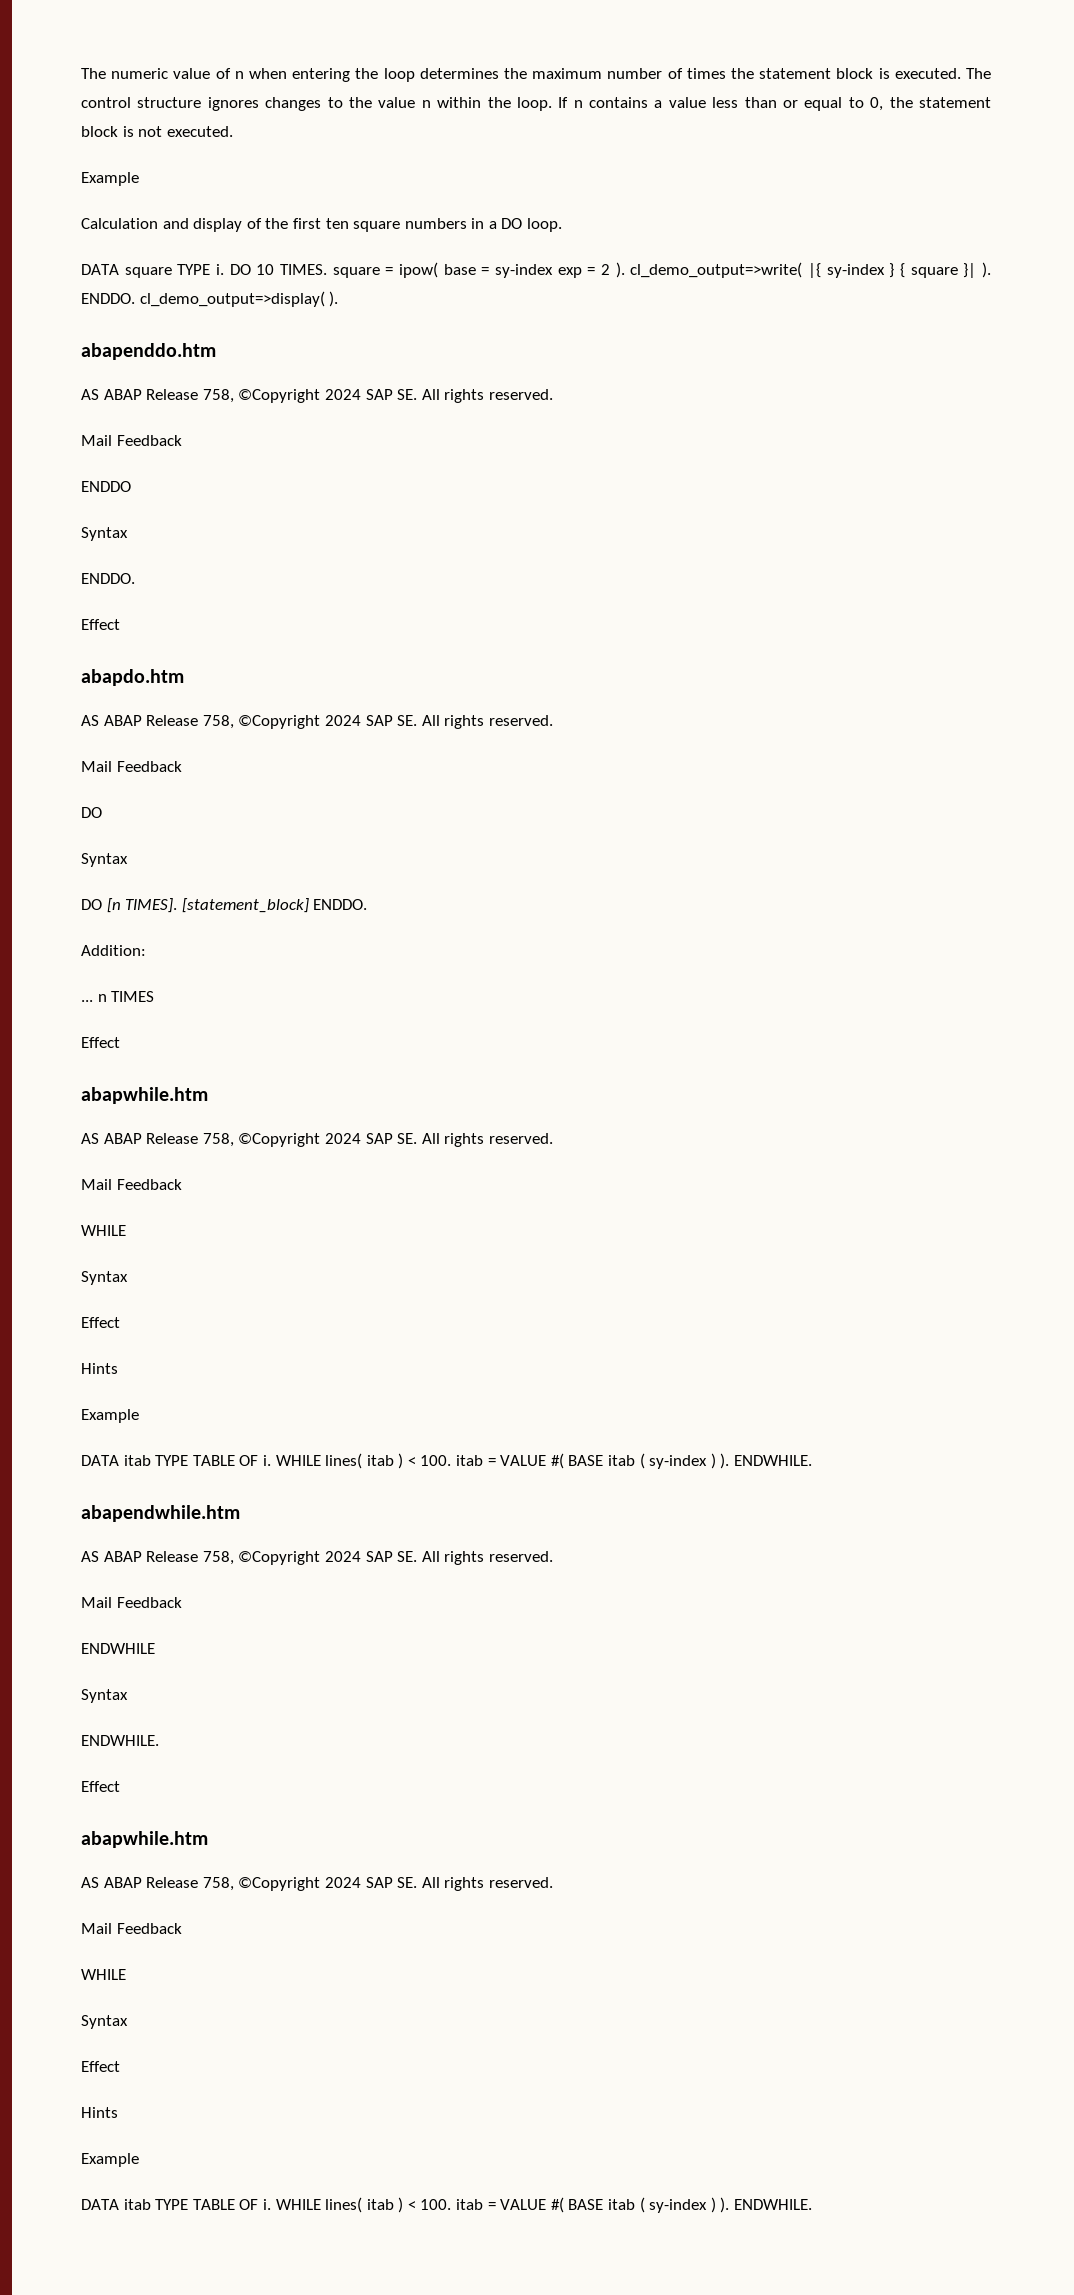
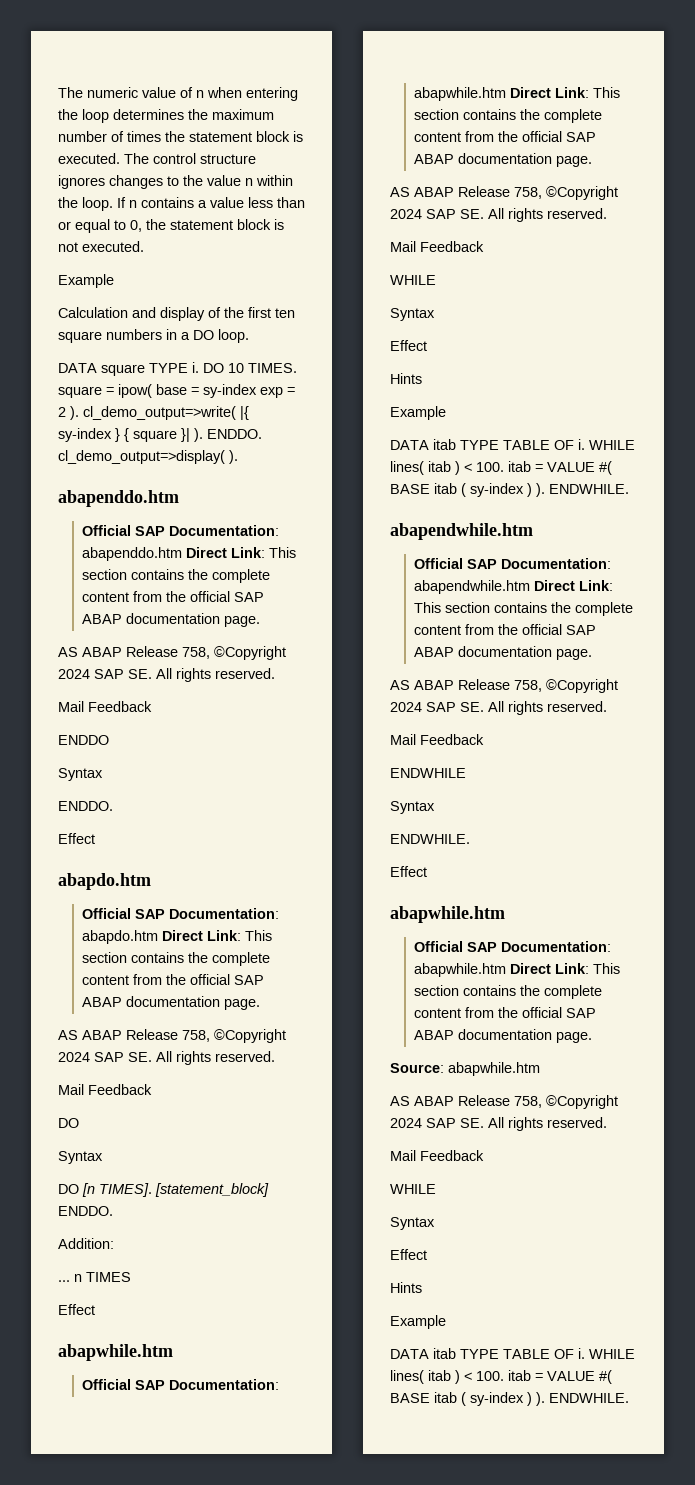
(216, 351) none -> [81,525,279,536] [81,547,296,561] [81,569,270,583] [81,591,264,602] [81,613,260,627] // Official SAP Documentation: abapenddo.htm Direct Link: This section contains the complete content from the official SAP ABAP documentation page.
(184, 677) none -> [81,908,279,919] [81,930,272,944] [81,952,270,966] [81,974,264,985] [81,996,260,1010] // Official SAP Documentation: abapdo.htm Direct Link: This section contains the complete content from the official SAP ABAP documentation page.
(208, 1095) none -> [81,1379,279,1390] [413,87,620,101] [413,109,602,123] [413,131,596,142] [413,153,592,167] // Official SAP Documentation: abapwhile.htm Direct Link: This section contains the complete content from the official SAP ABAP documentation page.
(240, 1513) none -> [413,558,611,569] [413,580,613,594] [413,602,633,616] [413,624,596,635] [413,646,592,660] // Official SAP Documentation: abapendwhile.htm Direct Link: This section contains the complete content from the official SAP ABAP documentation page.
(208, 1839) none -> [413,941,611,952] [413,963,620,977] [413,985,602,999] [413,1007,596,1018] [413,1029,592,1043] [390,1062,540,1076] // Official SAP Documentation: abapwhile.htm Direct Link: This section contains the complete content from the official SAP ABAP documentation page. // Source: abapwhile.htm

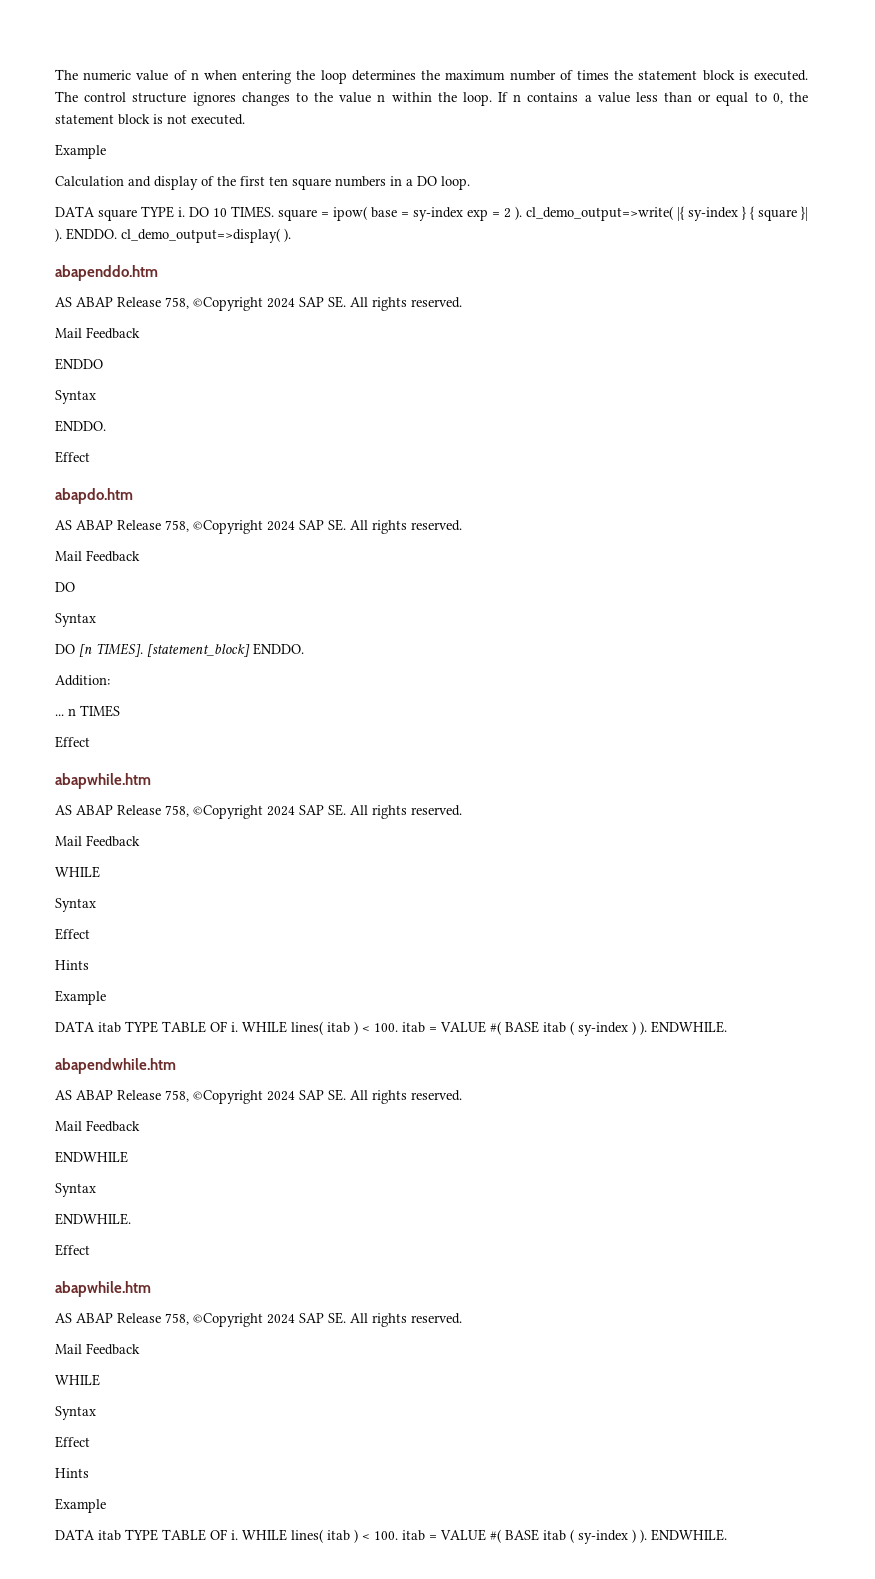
[81,525,279,536] [81,547,296,561] [81,569,270,583] [81,591,264,602] [81,613,260,627] // Official SAP Documentation: abapenddo.htm Direct Link: This section contains the complete content from the official SAP ABAP documentation page. -> (158, 273) none
[81,908,279,919] [81,930,272,944] [81,952,270,966] [81,974,264,985] [81,996,260,1010] // Official SAP Documentation: abapdo.htm Direct Link: This section contains the complete content from the official SAP ABAP documentation page. -> (133, 496) none
[81,1379,279,1390] [413,87,620,101] [413,109,602,123] [413,131,596,142] [413,153,592,167] // Official SAP Documentation: abapwhile.htm Direct Link: This section contains the complete content from the official SAP ABAP documentation page. -> (151, 781) none
[413,558,611,569] [413,580,613,594] [413,602,633,616] [413,624,596,635] [413,646,592,660] // Official SAP Documentation: abapendwhile.htm Direct Link: This section contains the complete content from the official SAP ABAP documentation page. -> (176, 1066) none
[413,941,611,952] [413,963,620,977] [413,985,602,999] [413,1007,596,1018] [413,1029,592,1043] [390,1062,540,1076] // Official SAP Documentation: abapwhile.htm Direct Link: This section contains the complete content from the official SAP ABAP documentation page. // Source: abapwhile.htm -> (151, 1289) none

